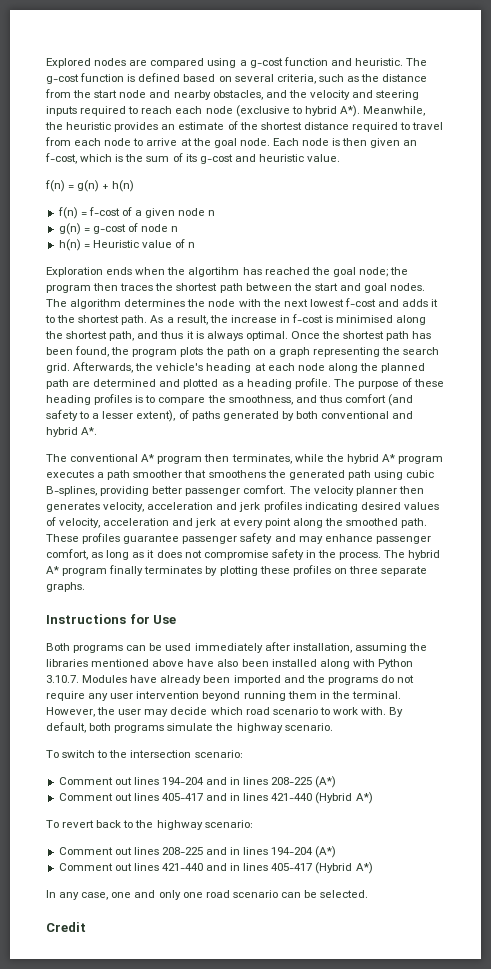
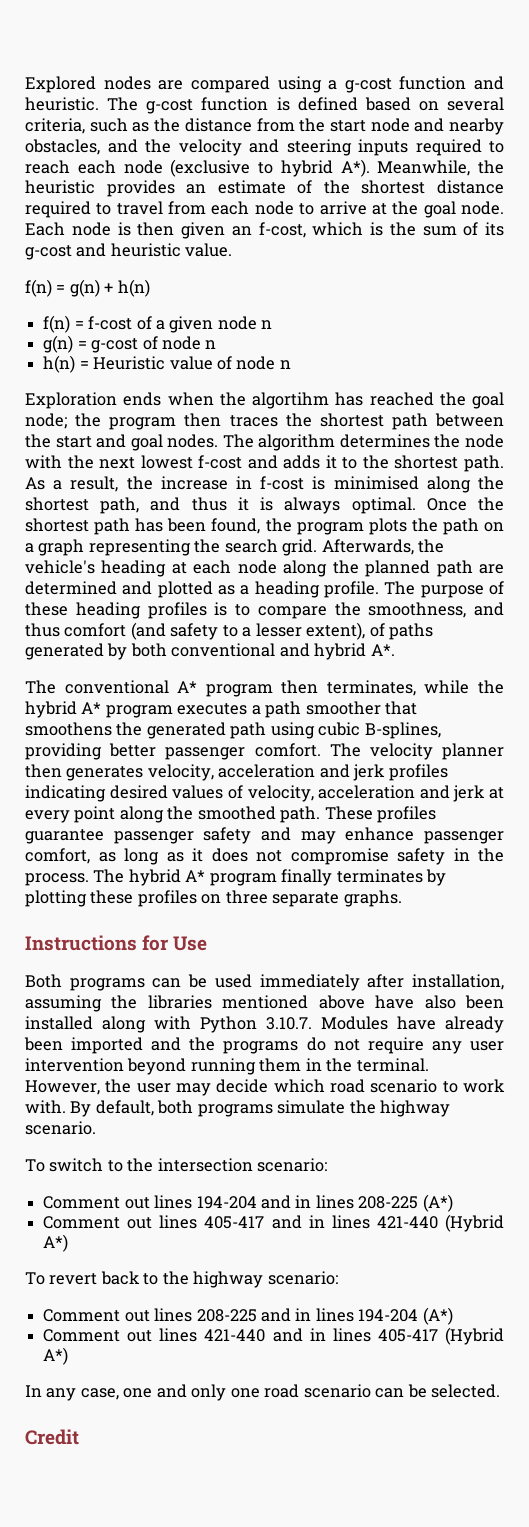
(186, 243) none -> [236,356,276,370] node

